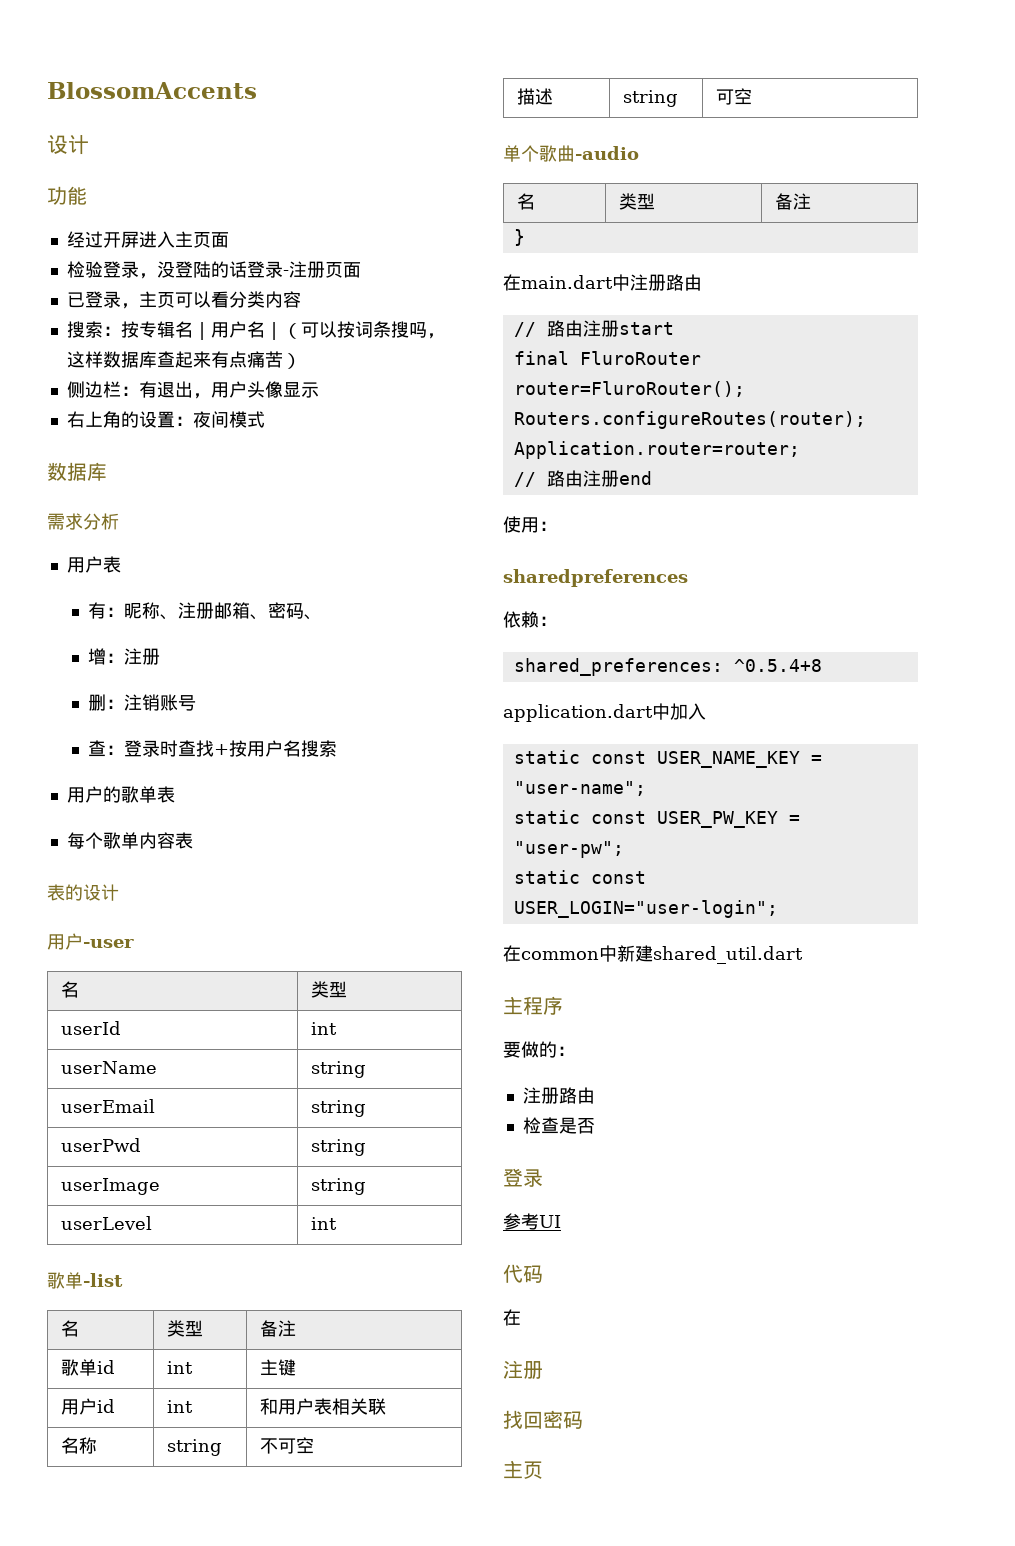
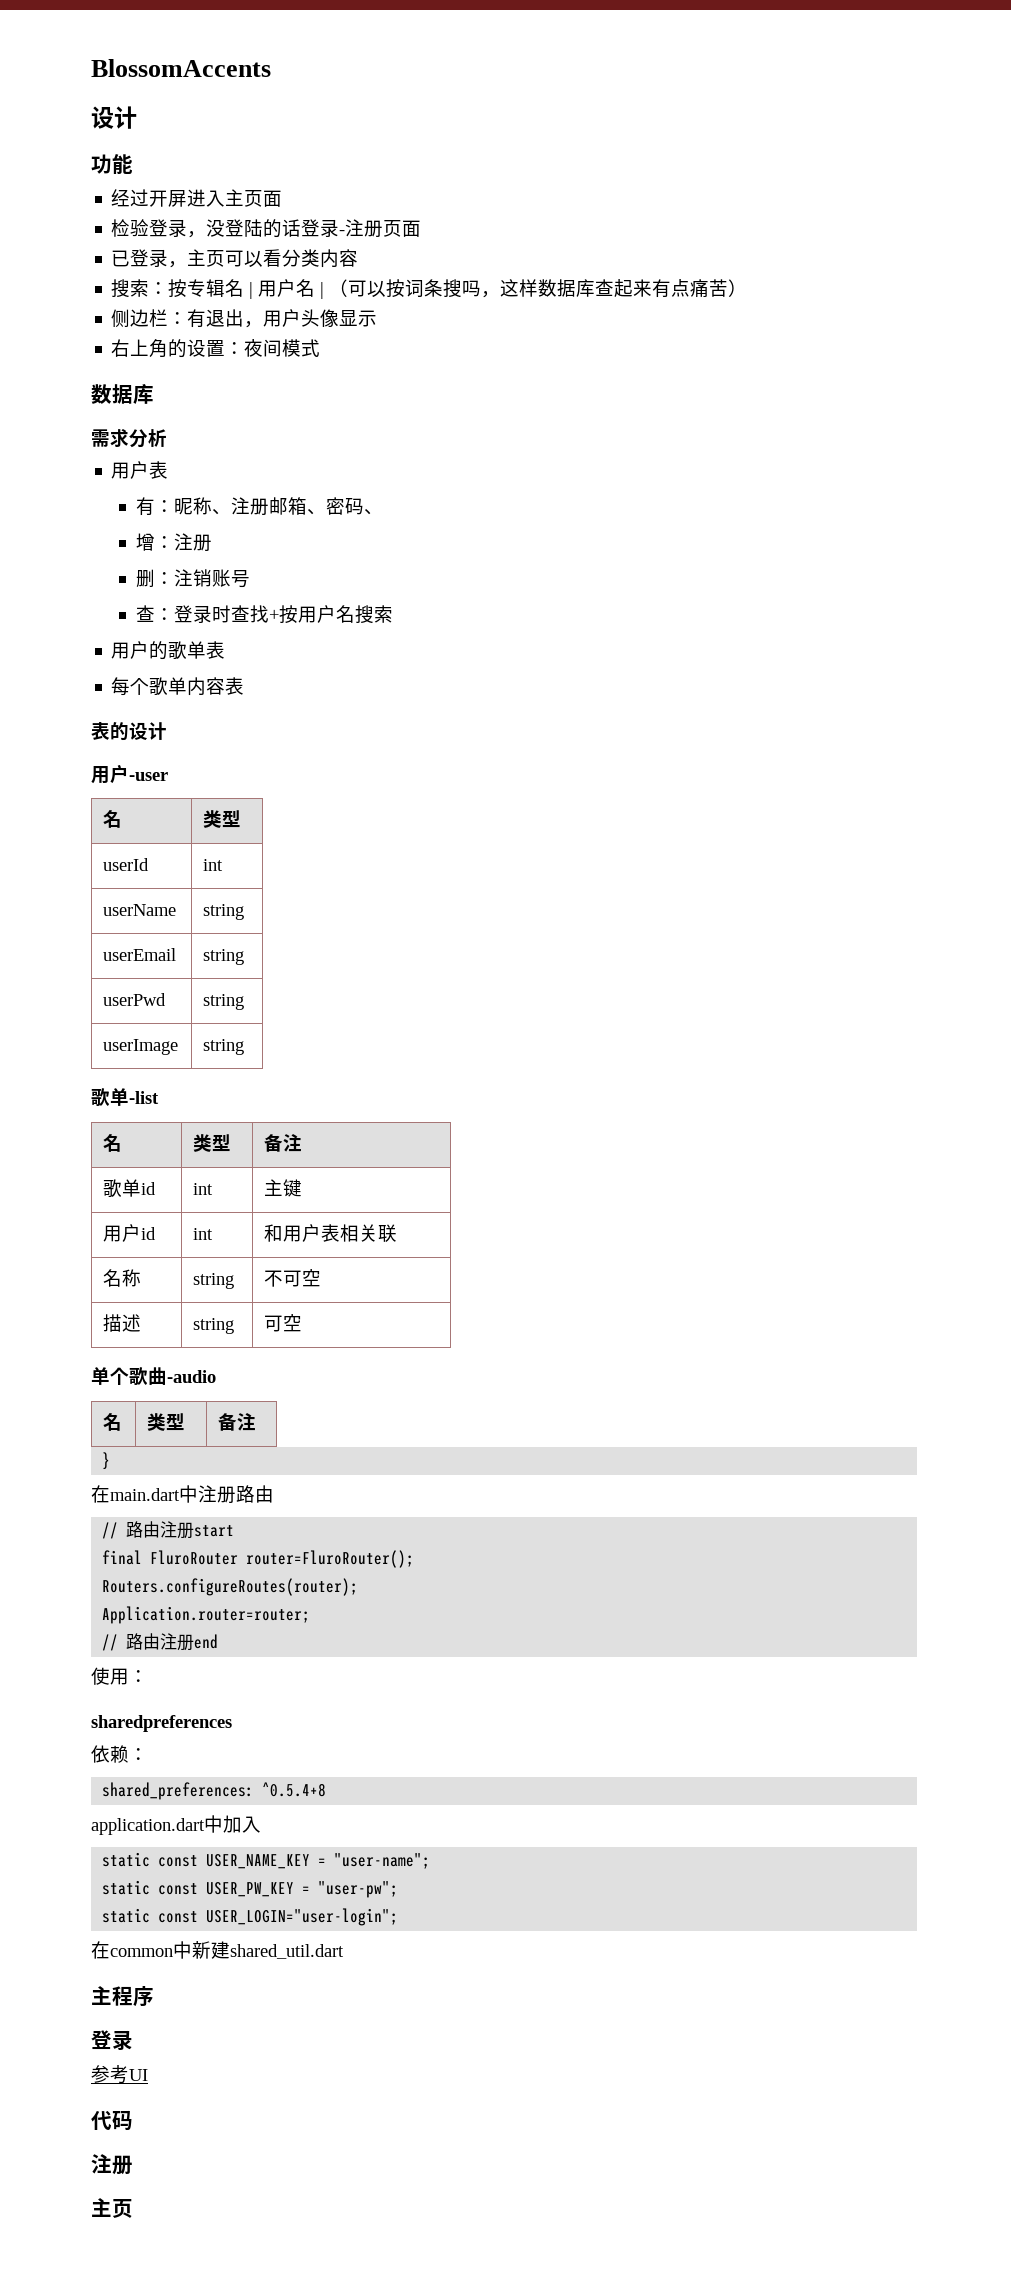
[60,1216,152,1230] [310,1217,337,1230] // userLevel | int -> (245, 1047) none
[503,1041,575,1058] [522,1087,595,1104] [522,1117,595,1134] // 要做的： // 注册路由 // 检查是否 -> (154, 1996) none
[503,1309,521,1326] [503,1360,543,1379] [503,1410,583,1429] // 在 // 注册 // 找回密码 -> [91,2154,133,2175] // 注册

